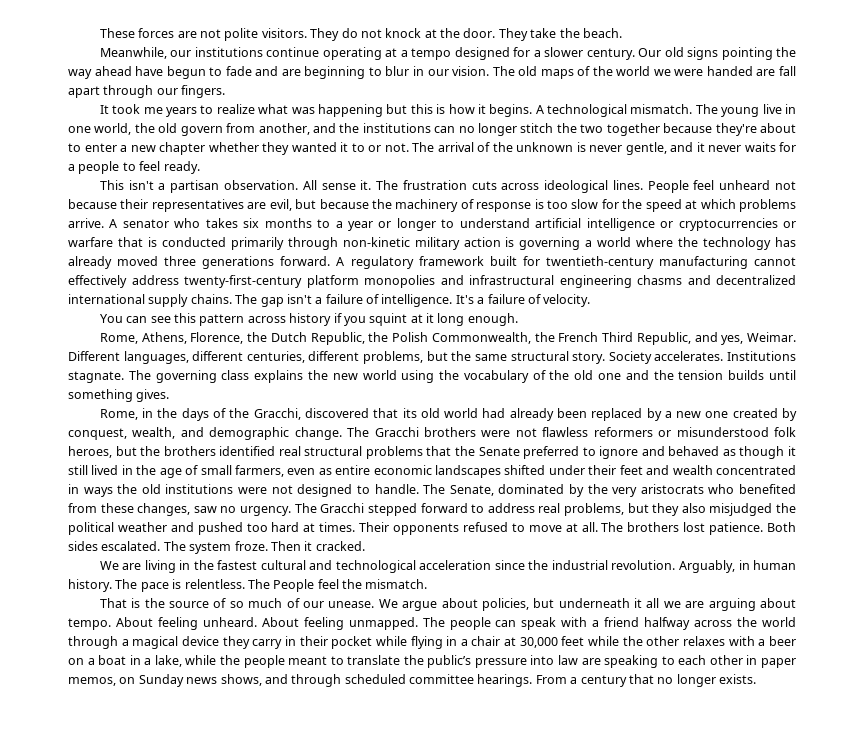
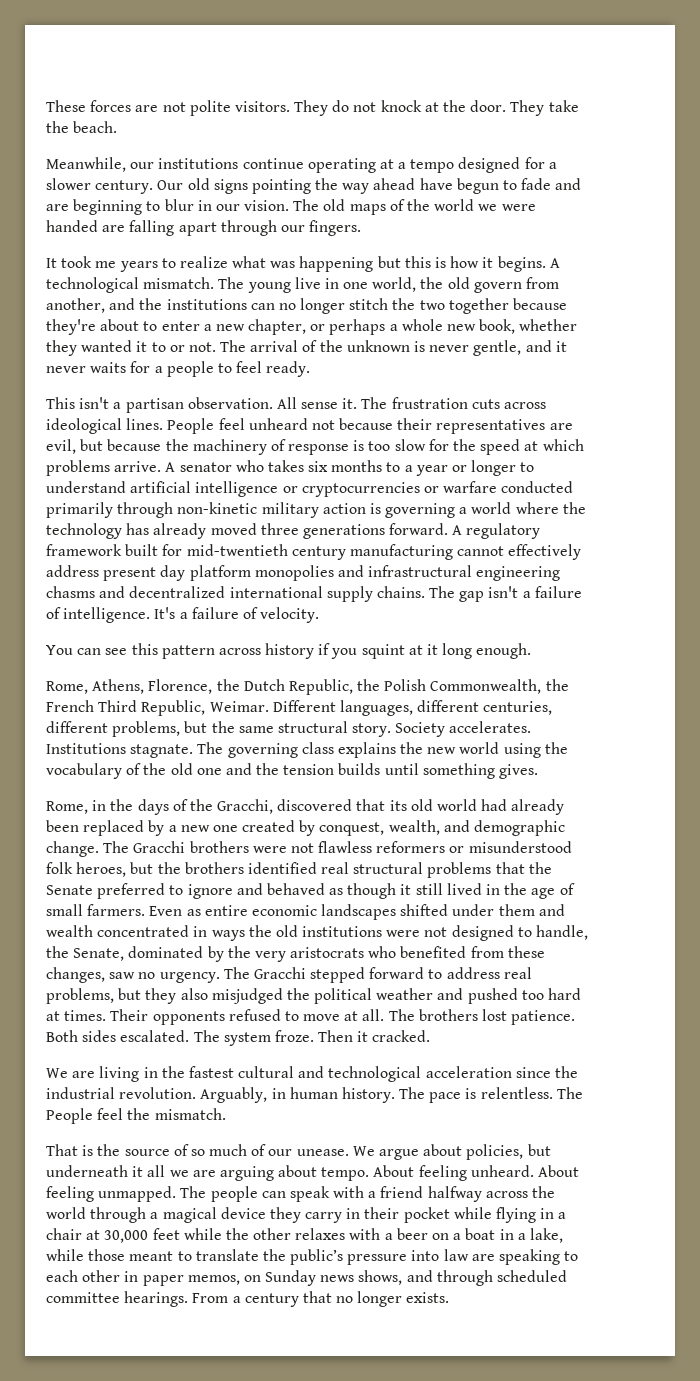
[778,66,796,76] fall -> [129,220,175,236] falling
[159,142,205,155] chapter -> [248,319,516,335] chapter, or perhaps a whole new book,
[117,237,157,247] that is -> (498, 487) none
[545,256,654,269] twentieth-century -> [186,544,346,560] mid-twentieth century
[184,275,302,288] twenty-first-century -> [103,565,186,581] present day
[694,332,744,345] and yes, -> (206, 708) none
[234,465,316,477] farmers, even -> [87,904,183,916] farmers. Even
[588,465,643,475] their feet -> [498,904,535,916] them
[374,484,446,494] handle. The -> [536,925,589,940] [46,946,69,958] handle, the
[219,655,285,668] the people -> [88,1249,126,1261] those

